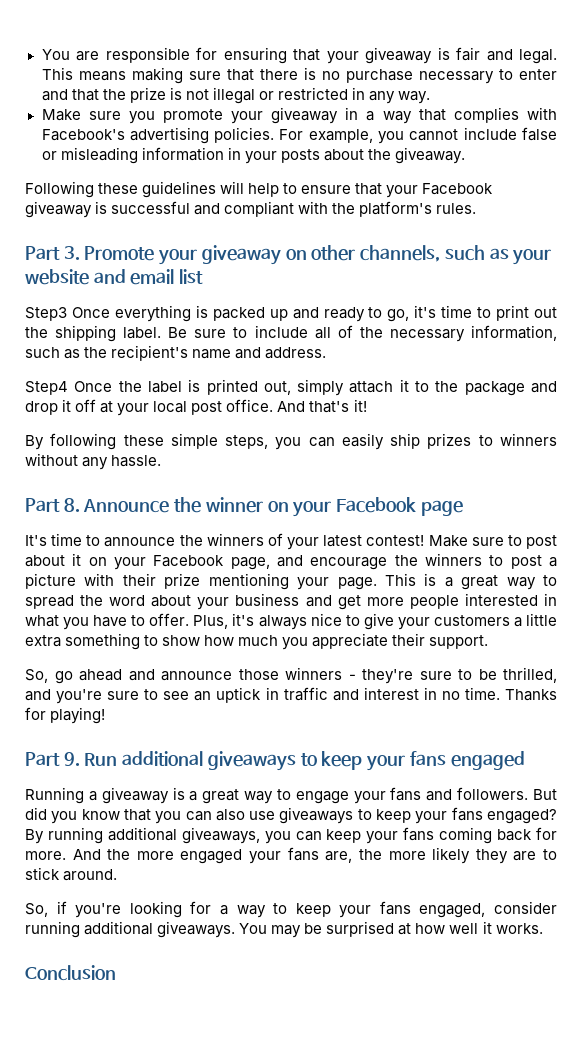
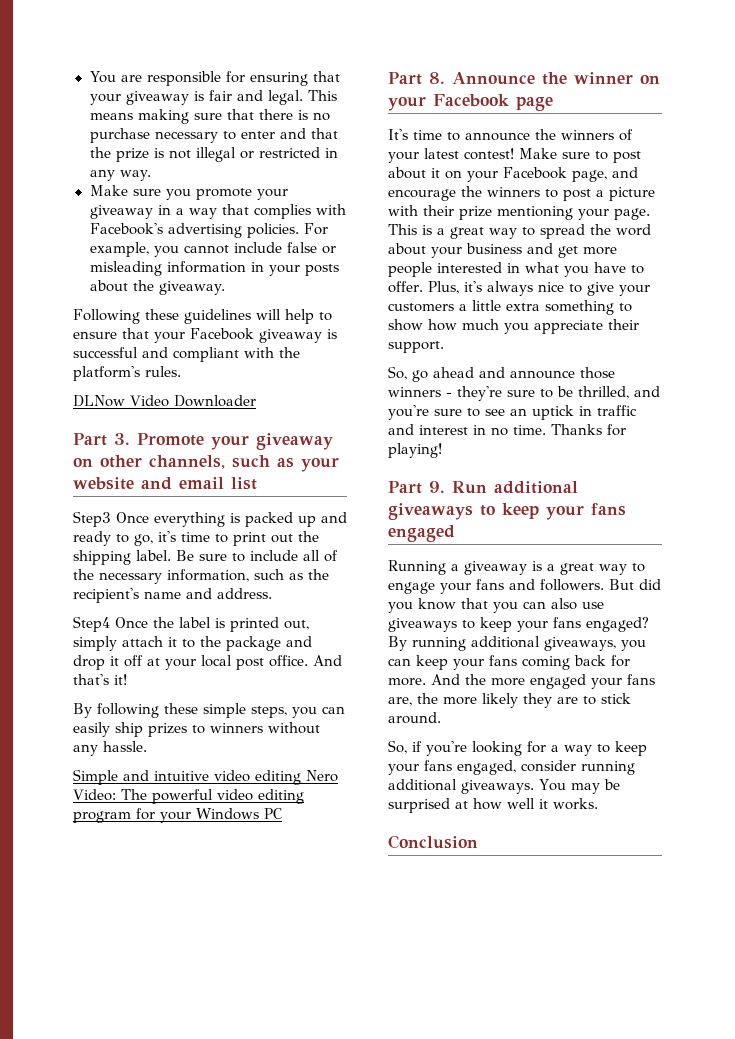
(477, 208) none -> [73,395,256,407] // DLNow Video Downloader
(162, 461) none -> [73,769,338,785] [73,789,304,804] [73,808,282,823] // Simple and intuitive video editing Nero Video: The powerful video editing program for your Windows PC

